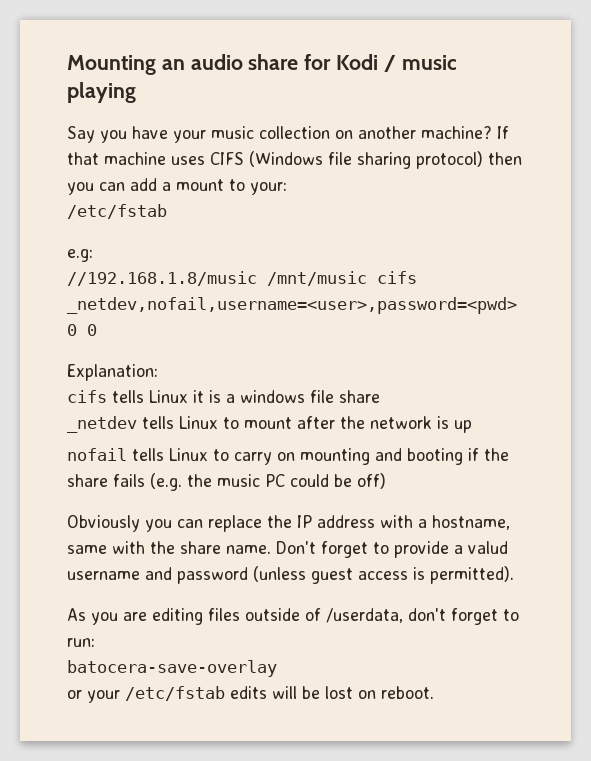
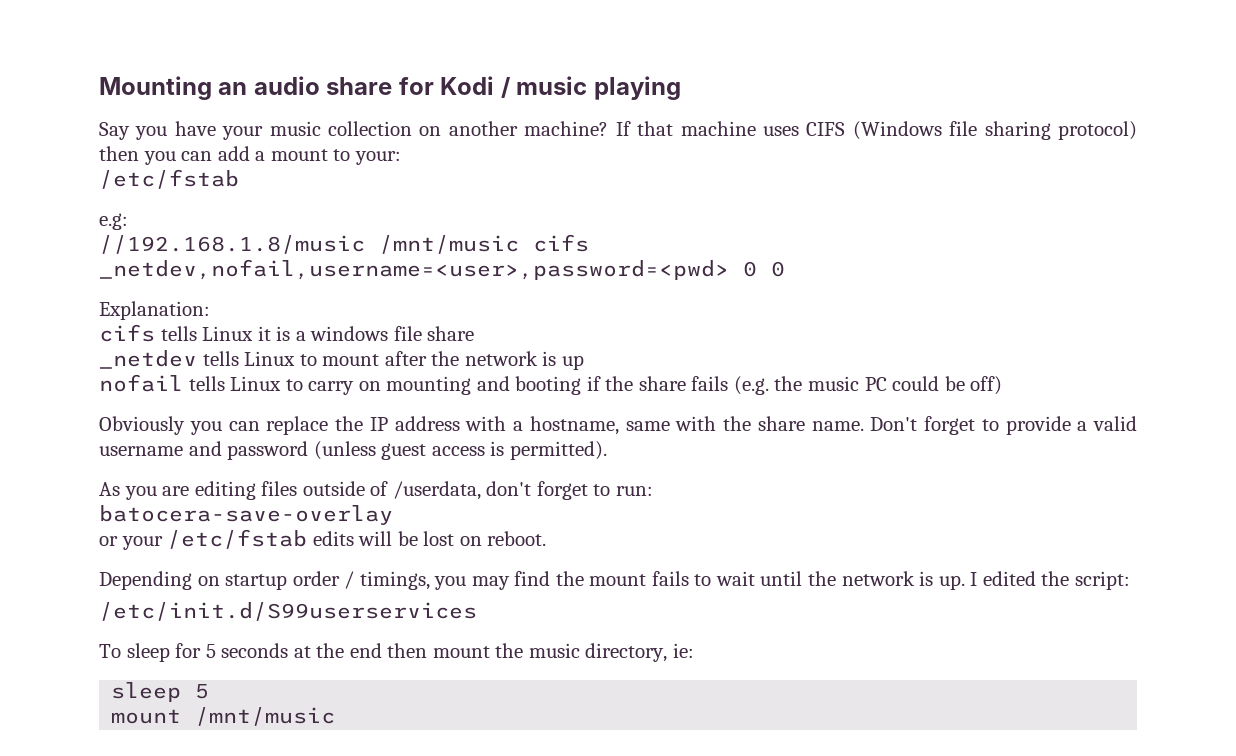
[468,541,508,554] valud -> [1093,416,1137,431] valid
(434, 692) none -> [99,571,1130,590] [99,602,477,621] [99,643,694,662] [111,682,210,702] [111,707,336,726] // Depending on startup order / timings, you may find the mount fails to wait until the network is up. I edited the script: // /etc/init.d/S99userservices // To sleep for 5 seconds at the end then mount the music directory, ie: // sleep 5 // mount /mnt/music

